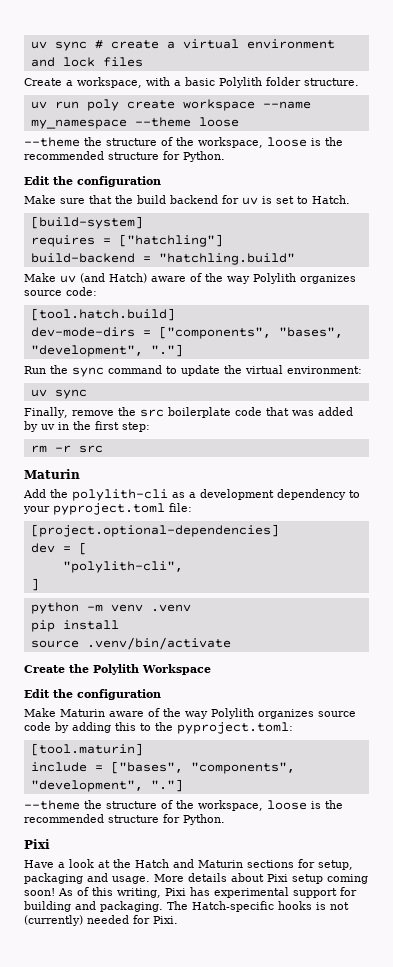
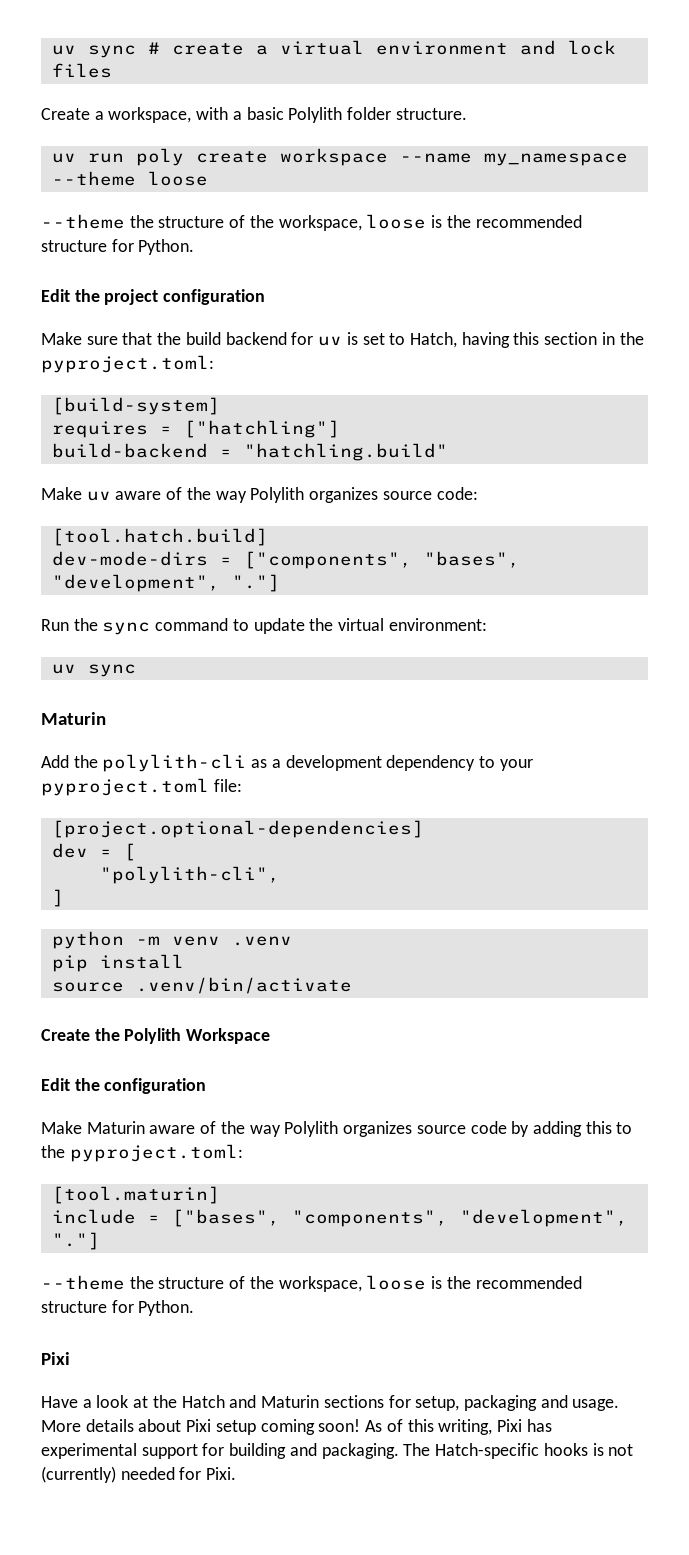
(73, 180) none -> [104,289,159,305] project
[312,195,350,204] Hatch. -> [409,332,644,348] [41,355,214,373] Hatch, having this section in the pyproject.toml:
[80,273,147,283] (and Hatch) -> (111, 496) none
[24,407,353,418] [24,421,150,432] [30,445,103,453] // Finally, remove the src boilerplate code that was added by uv in the first step: // rm -r src -> (136, 670) none

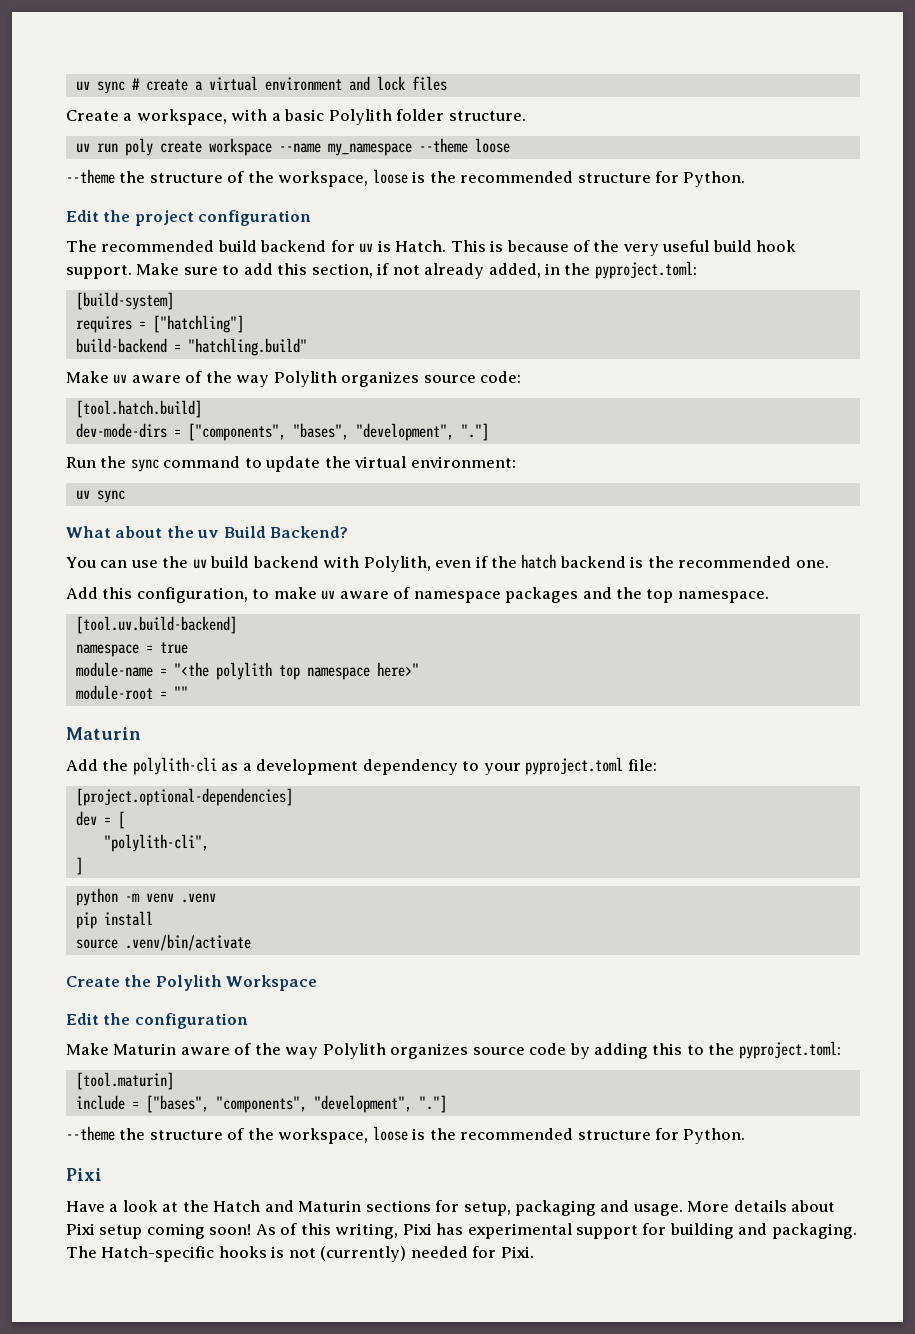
[41,332,182,345] Make sure that the -> [66,240,215,252] The recommended
[362,332,598,348] set to Hatch, having this section -> [395,240,797,256] [66,263,541,279] Hatch. This is because of the very useful build hook support. Make sure to add this section, if not already added,
(136, 670) none -> [66,526,349,538] [66,554,829,572] [66,587,769,603] [75,616,237,634] [75,642,188,657] [75,662,419,680] [75,685,188,700] // What about the uv Build Backend? // You can use the uv build backend with Polylith, even if the hatch backend is the recommended one. // Add this configuration, to make uv aware of namespace packages and the top namespace. // [tool.uv.build-backend] // namespace = true // module-name = "<the polylith top namespace here>" // module-root = ""

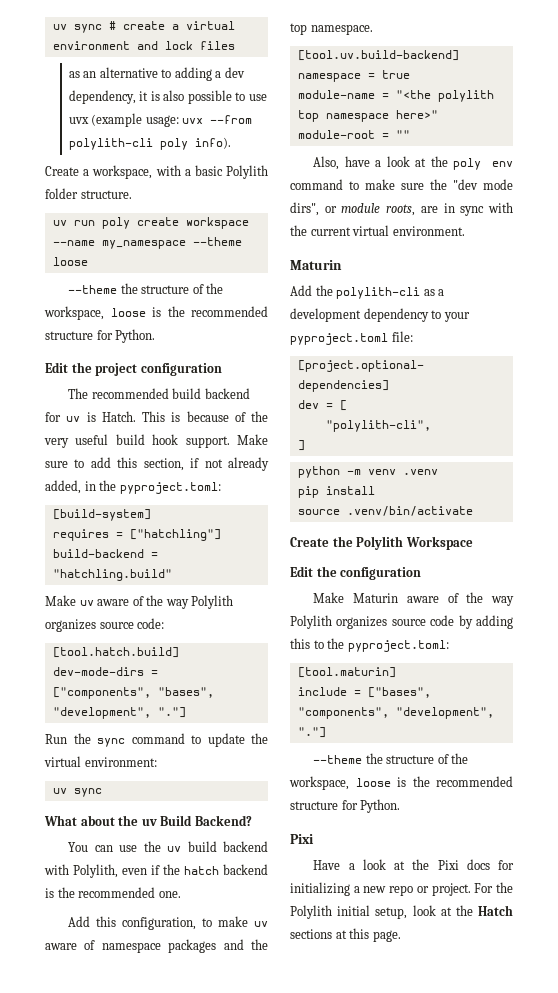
(447, 83) none -> [68,67,245,81] [68,90,267,104] [68,113,253,127] [68,137,231,150] // as an alternative to adding a dev dependency, it is also possible to use uvx (example usage: uvx --from polylith-cli poly info).
(188, 692) none -> [313,156,513,170] [290,179,513,190] [290,202,513,216] [290,225,465,236] // Also, have a look at the poly env command to make sure the "dev mode dirs", or module roots, are in sync with the current virtual environment.
[213,1200,836,1216] [66,1223,857,1239] [66,1246,534,1262] Hatch and Maturin sections for setup, packaging and usage. More details about Pixi setup coming soon! As of this writing, Pixi has experimental support for building and packaging. The Hatch-specific hooks is not (currently) needed for Pixi. -> [437,859,514,870] [290,882,513,896] [290,905,513,919] [290,928,401,942] Pixi docs for initializing a new repo or project. For the Polylith initial setup, look at the Hatch sections at this page.

